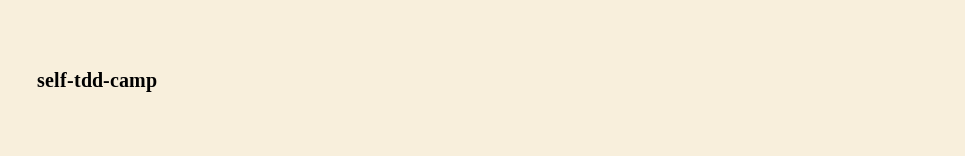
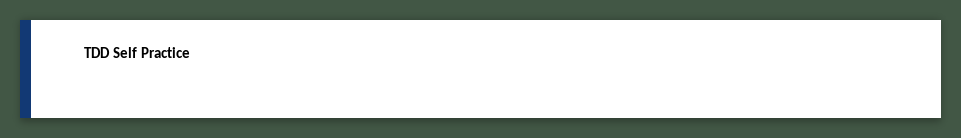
[37,72,157,92] self-tdd-camp -> [84,47,190,58] TDD Self Practice

